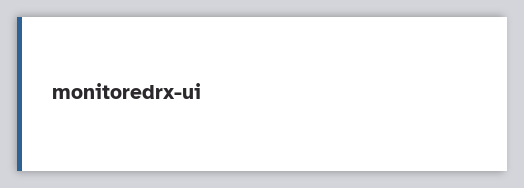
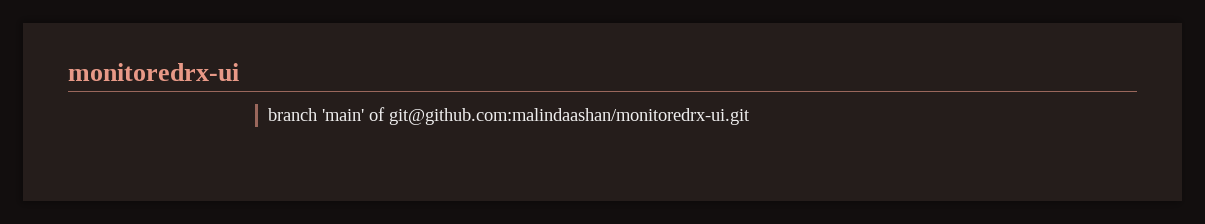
(201, 91) none -> [268,107,751,125] // branch 'main' of git@github.com:malindaashan/monitoredrx-ui.git

